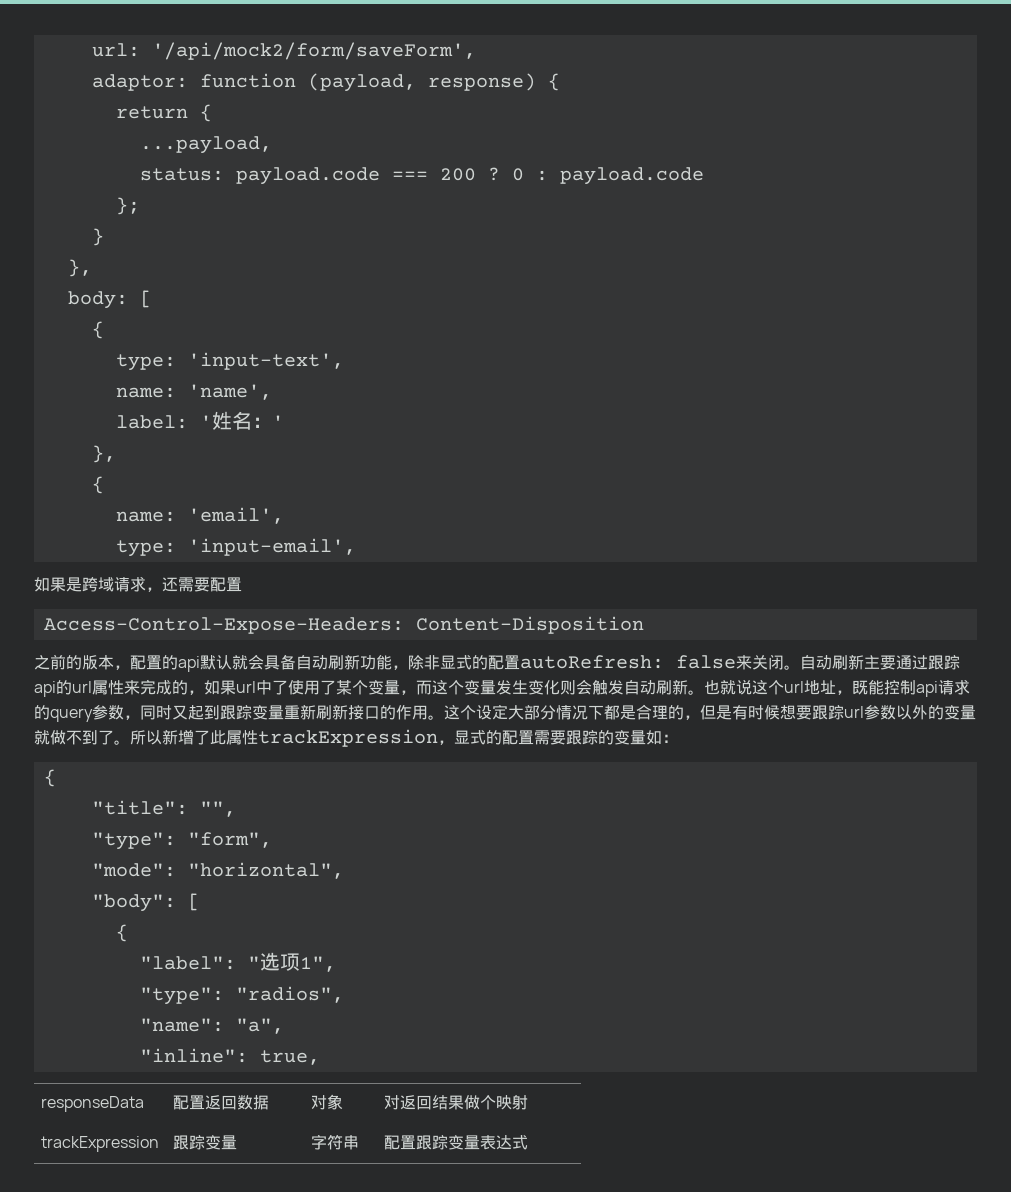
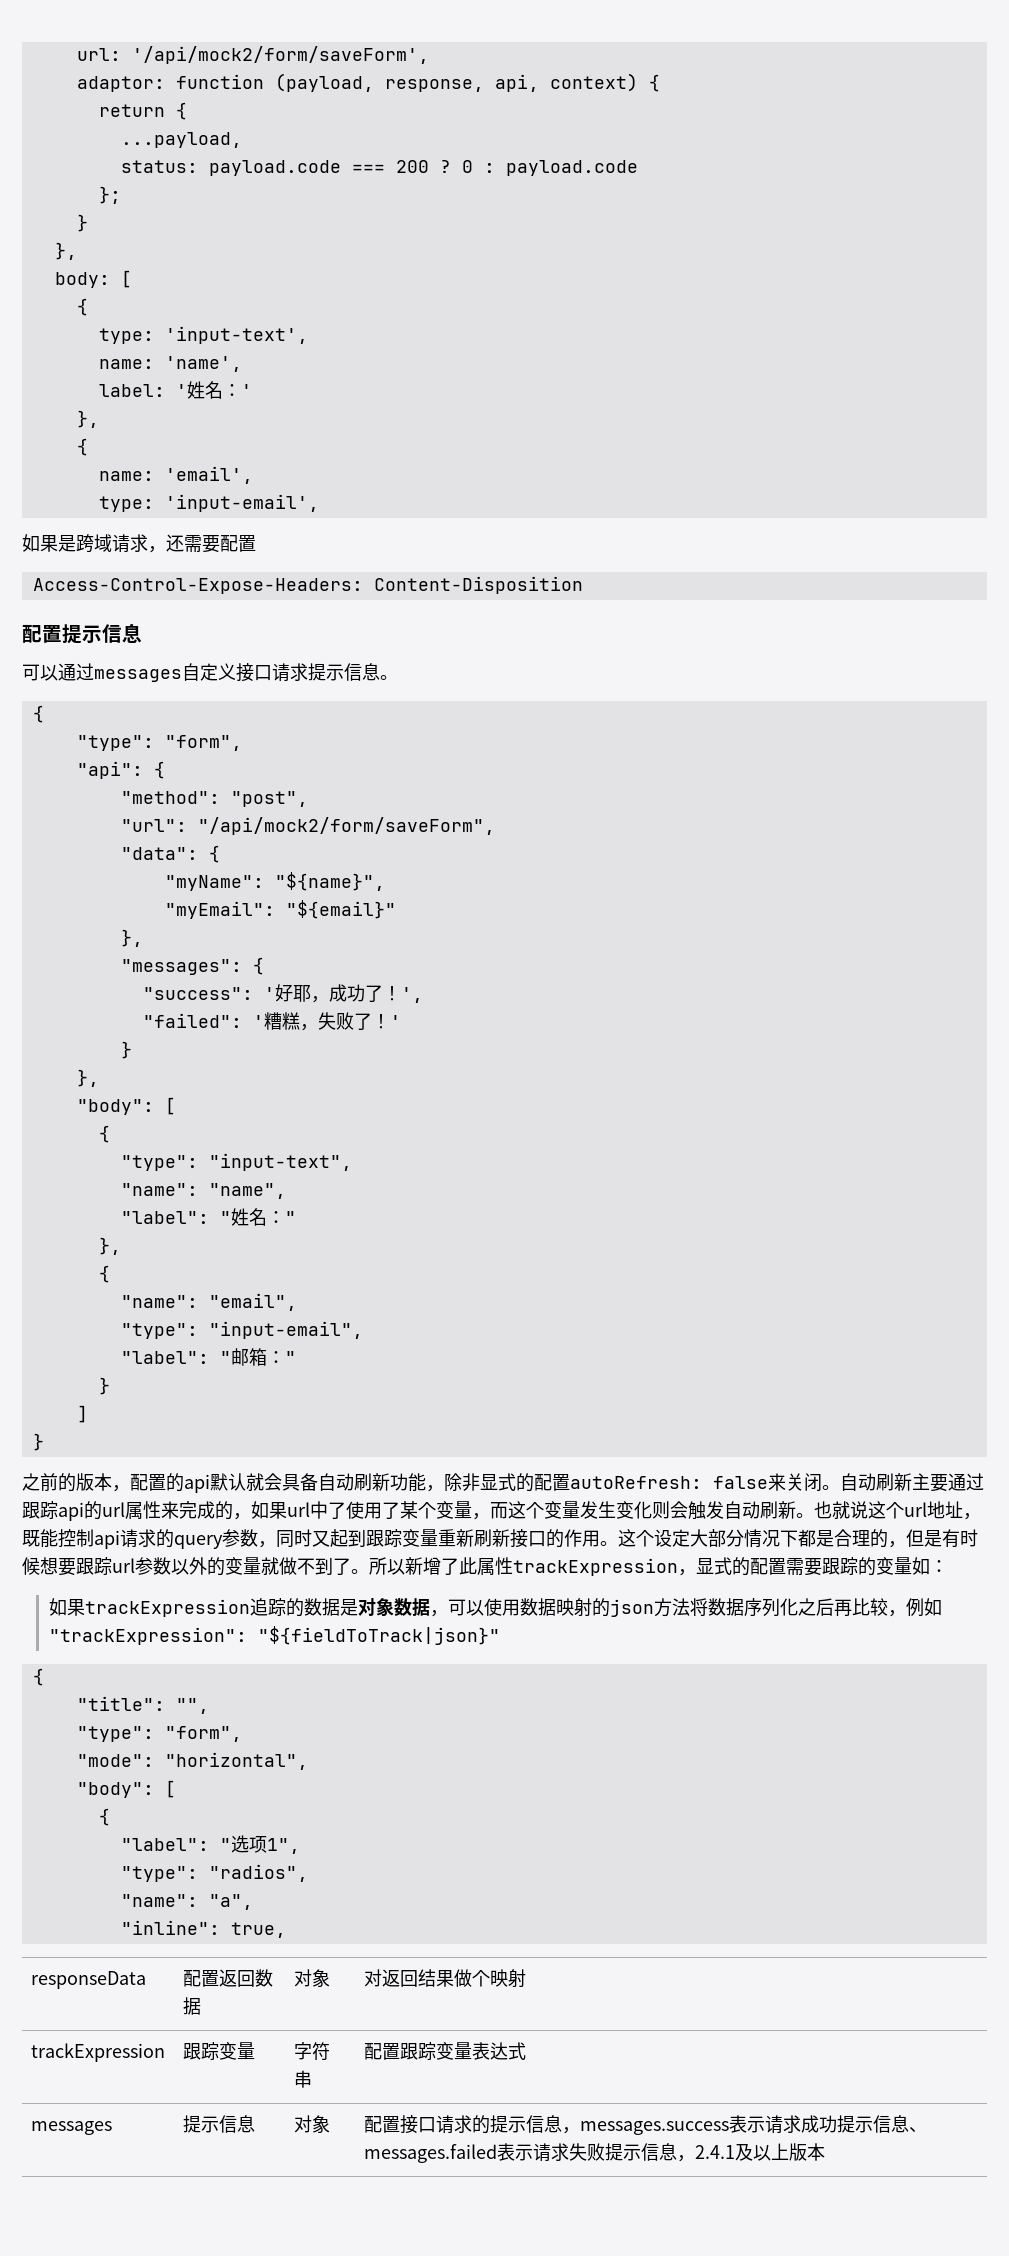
[427,73,536,91] response) -> [384,73,638,92] response, api, context)
(644, 625) none -> [22,623,142,644] [22,663,398,682] [32,705,44,723] [76,735,242,751] [76,761,165,779] [120,791,308,807] [120,817,495,835] [120,845,220,863] [164,872,385,891] [164,900,396,919] [120,929,143,947] [120,957,264,975] [142,984,423,1003] [142,1012,401,1031] [120,1041,132,1059] [76,1069,99,1087] [76,1097,176,1115] [98,1125,110,1143] [120,1153,352,1171] [120,1183,286,1199] [120,1208,296,1226] [98,1237,121,1255] [98,1265,110,1283] [120,1293,297,1311] [120,1321,363,1339] [120,1348,296,1366] [98,1377,110,1395] [76,1405,88,1423] [32,1433,44,1451] // 配置提示信息 // 可以通过messages自定义接口请求提示信息。 // { // "type": "form", // "api": { // "method": "post", // "url": "/api/mock2/form/saveForm", // "data": { // "myName": "${name}", // "myEmail": "${email}" // }, // "messages": { // "success": '好耶，成功了！', // "failed": '糟糕，失败了！' // } // }, // "body": [ // { // "type": "input-text", // "name": "name", // "label": "姓名：" // }, // { // "name": "email", // "type": "input-email", // "label": "邮箱：" // } // ] // }
(678, 738) none -> [48,1598,942,1617] [48,1626,500,1645] // 如果trackExpression追踪的数据是对象数据，可以使用数据映射的json方法将数据序列化之后再比较，例如"trackExpression": "${fieldToTrack|json}"
(528, 1142) none -> [30,2121,112,2135] [182,2115,255,2133] [293,2115,330,2133] [363,2115,927,2135] [363,2143,825,2163] // messages | 提示信息 | 对象 | 配置接口请求的提示信息，messages.success表示请求成功提示信息、messages.failed表示请求失败提示信息，2.4.1及以上版本

